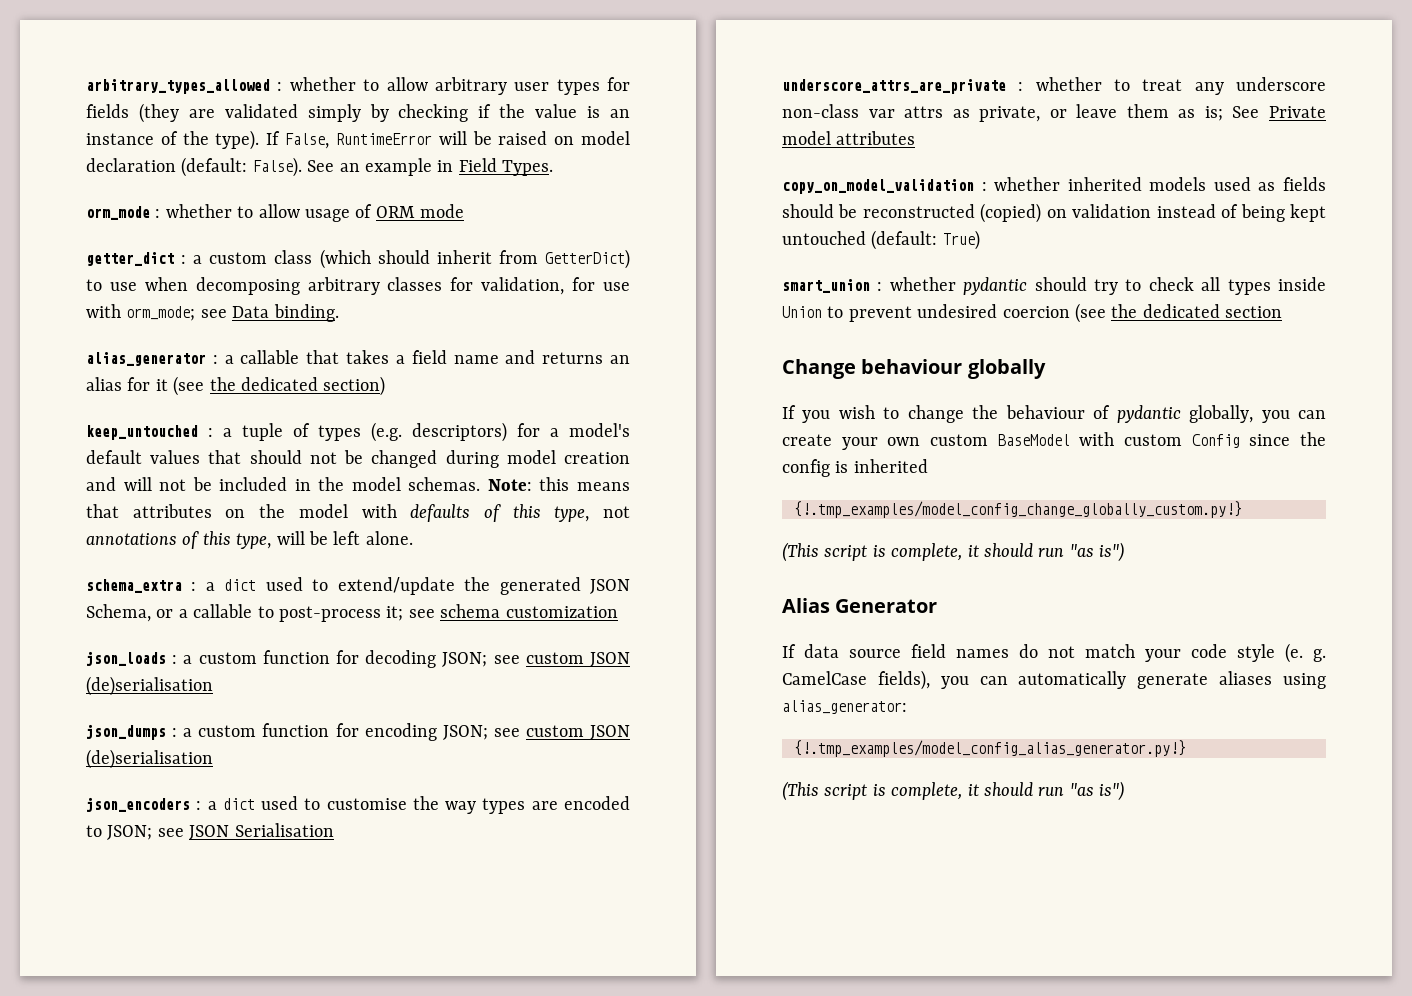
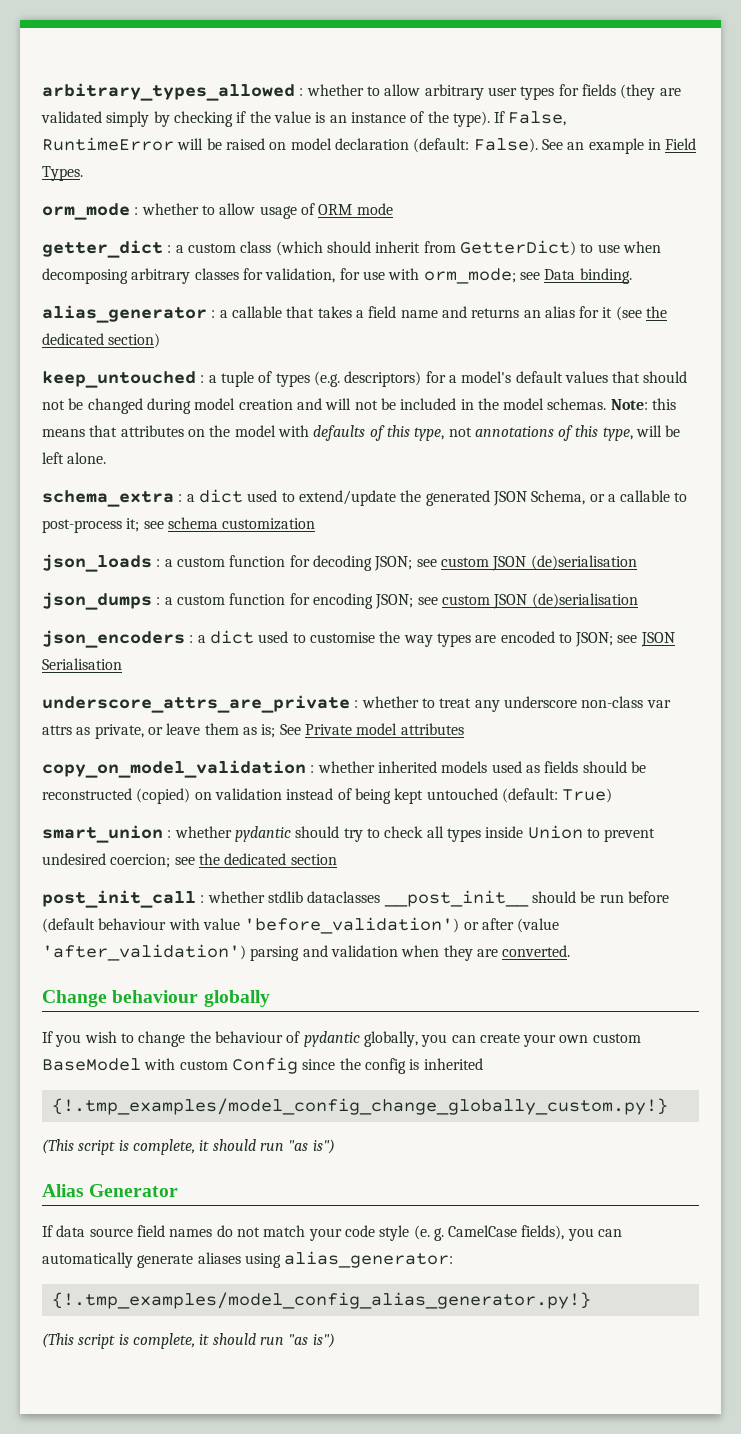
[1002,303,1106,323] coercion (see -> [110,854,195,868] coercion; see
(1283, 312) none -> [42,890,669,908] [42,917,560,934] [42,944,571,961] // post_init_call : whether stdlib dataclasses __post_init__ should be run before (default behaviour with value 'before_validation') or after (value 'after_validation') parsing and validation when they are converted.

